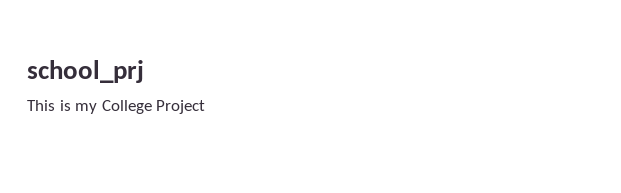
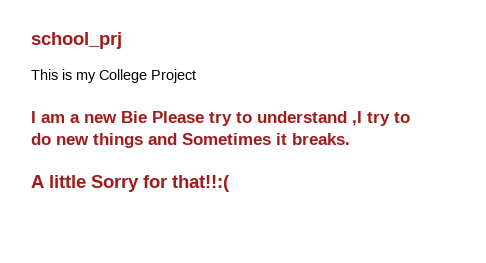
(206, 107) none -> [31,111,410,126] [31,133,350,148] [31,175,230,192] // I am a new Bie Please try to understand ,I try to do new things and Sometimes it breaks. // A little Sorry for that!!:(

